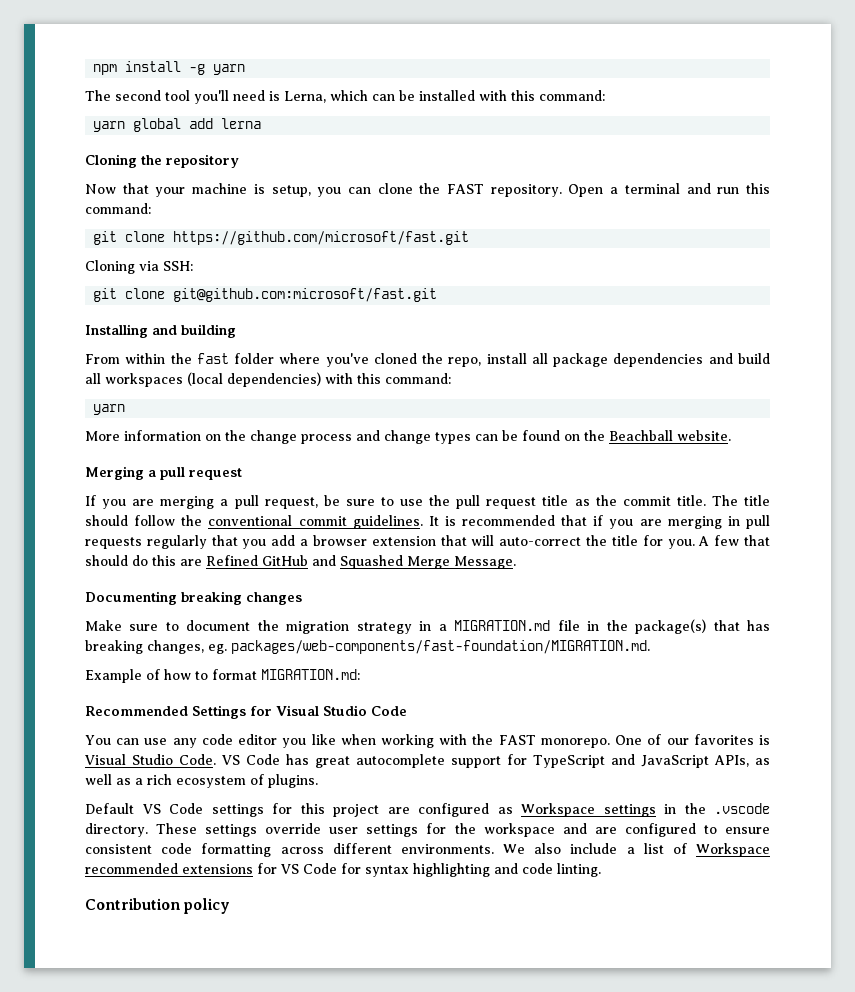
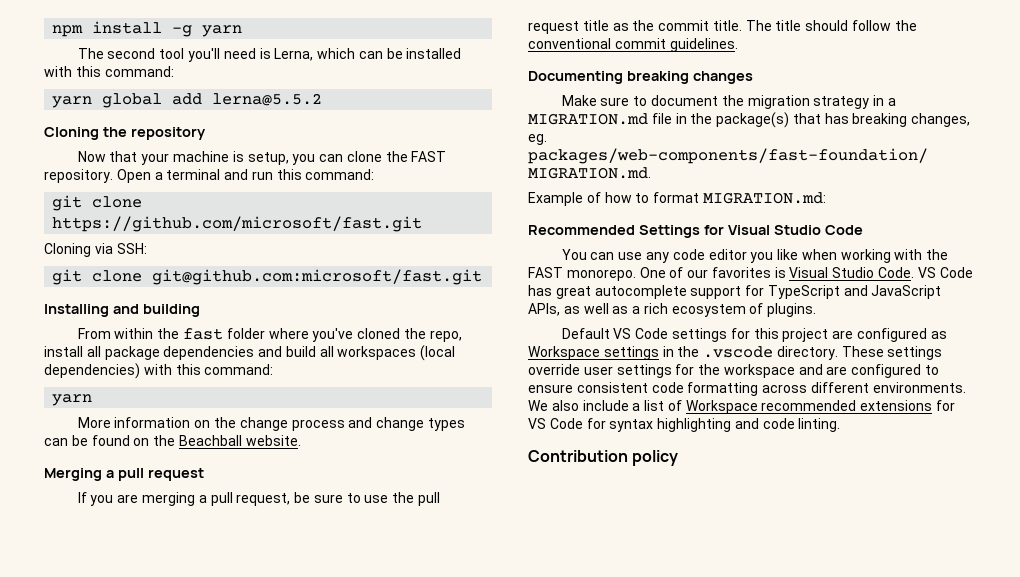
[221,118,262,129] lerna -> [212,93,323,106] lerna@5.5.2
[428,515,770,529] [85,535,771,549] [85,555,516,569] It is recommended that if you are merging in pull requests regularly that you add a browser extension that will auto-correct the title for you. A few that should do this are Refined GitHub and Squashed Merge Message. -> (738, 45) none

